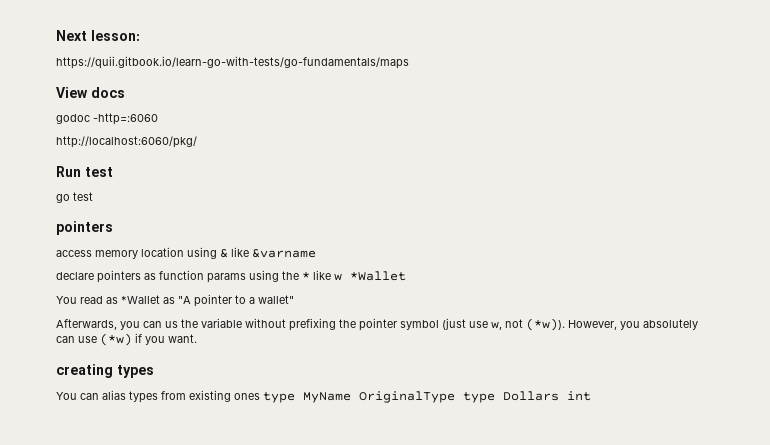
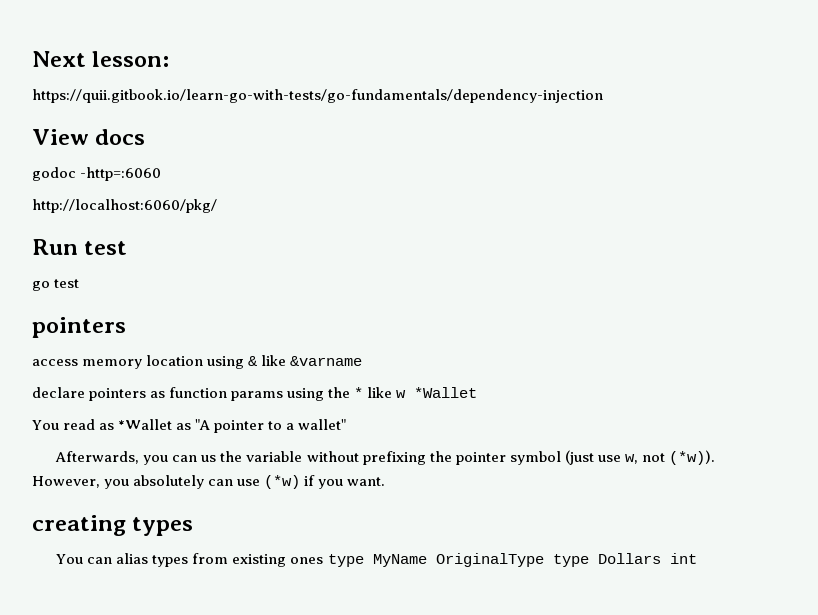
[56,56,409,69] https://quii.gitbook.io/learn-go-with-tests/go-fundamentals/maps -> [32,89,603,103] https://quii.gitbook.io/learn-go-with-tests/go-fundamentals/dependency-injection

